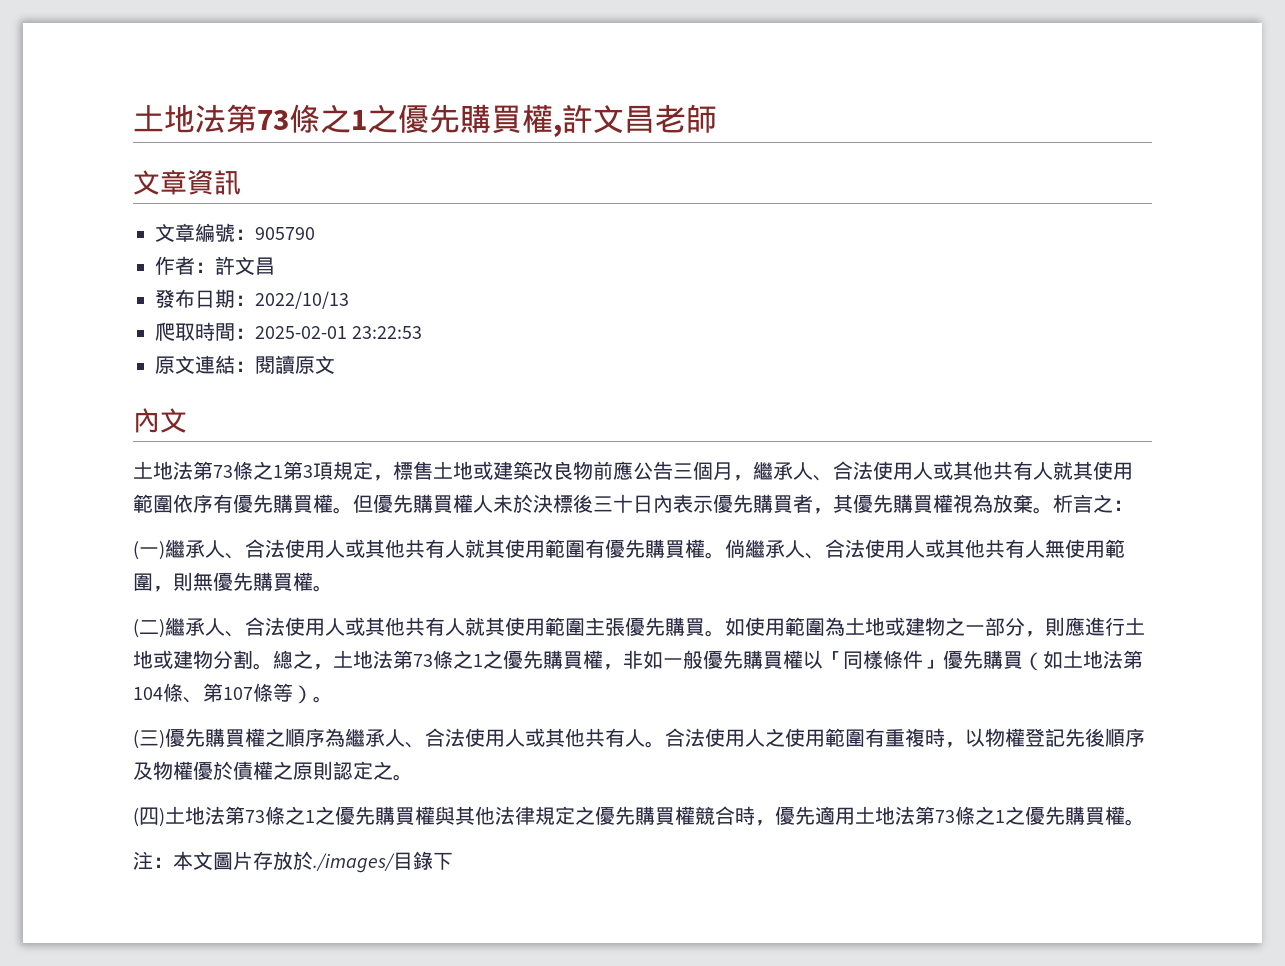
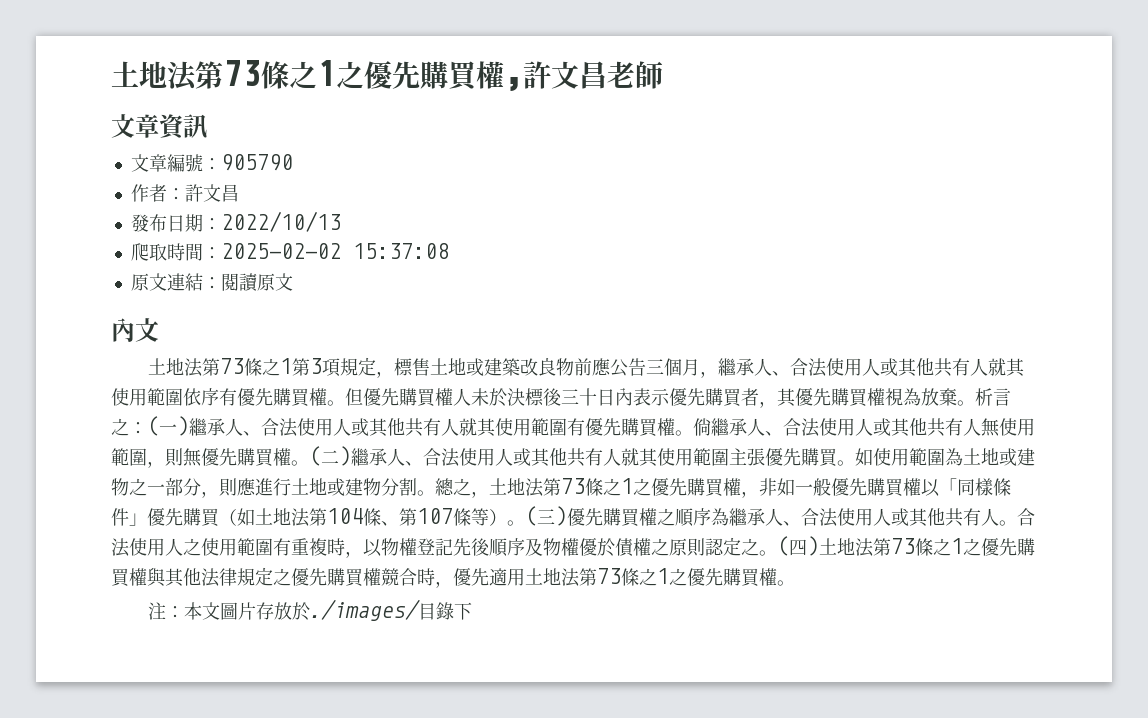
[255,326,423,339] 2025-02-01 23:22:53 -> [220,243,449,259] 2025-02-02 15:37:08
(1133, 505) // -> (147, 428) none
(333, 588) // -> (309, 463) none
(333, 699) // -> (525, 523) none
(413, 777) // -> (777, 553) none

